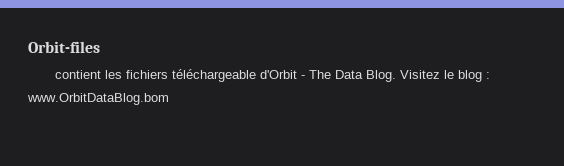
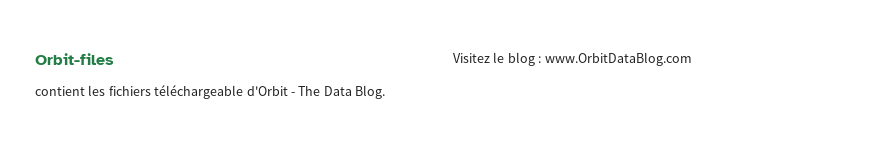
[27,93,169,105] www.OrbitDataBlog.bom -> [544,52,692,66] www.OrbitDataBlog.com

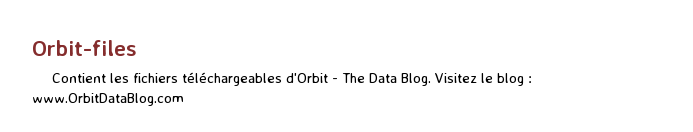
[35,86,85,96] contient -> [52,73,107,83] Contient
[154,85,244,99] téléchargeable -> [182,72,283,86] téléchargeables

